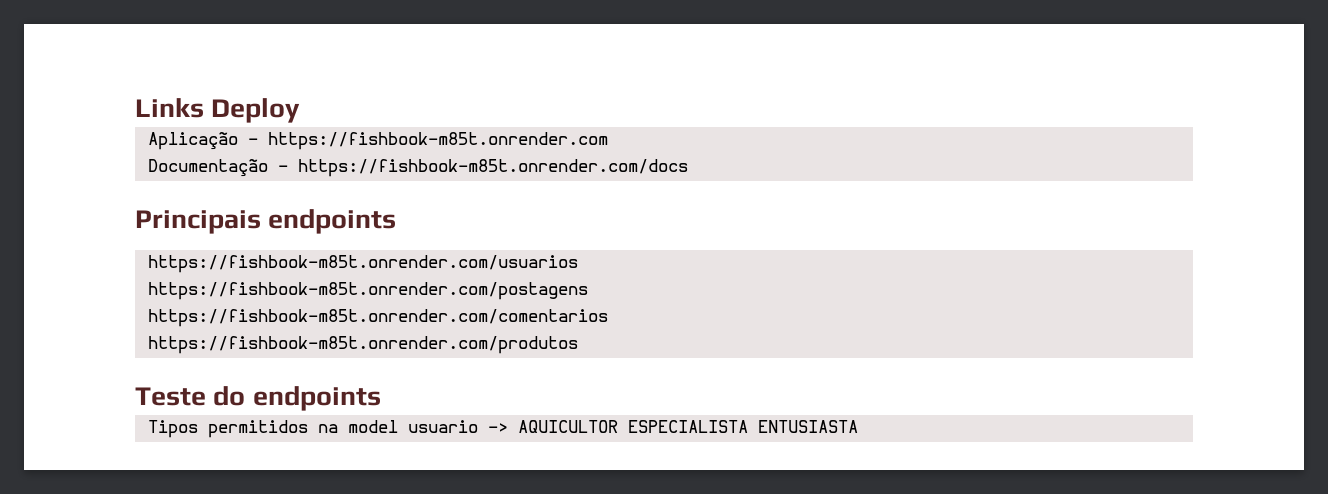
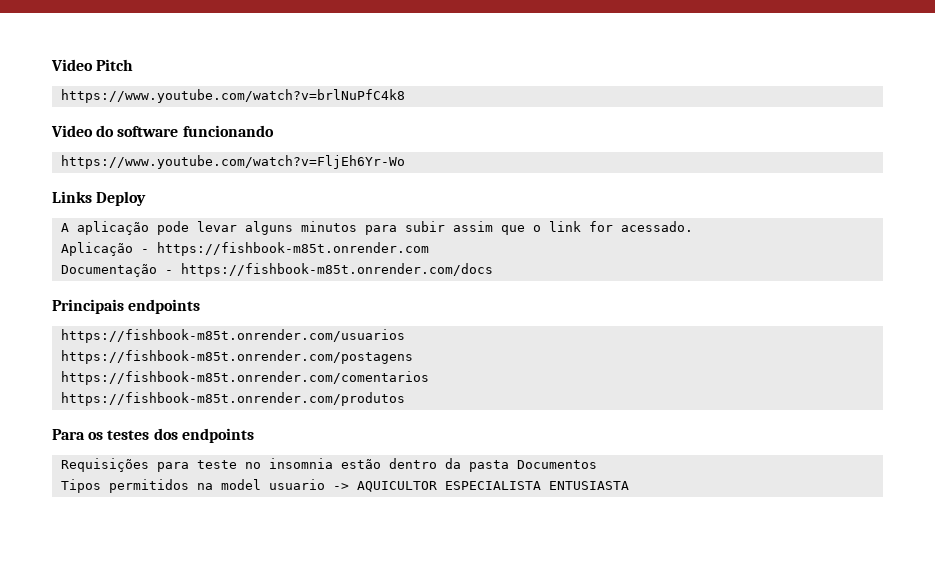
[135,98,301,123] Links Deploy -> [51,59,134,71] [60,89,405,103] [51,125,274,137] [60,155,405,169] [52,191,147,206] [60,221,693,235] Video Pitch // https://www.youtube.com/watch?v=brlNuPfC4k8 // Video do software funcionando // https://www.youtube.com/watch?v=FljEh6Yr-Wo // Links Deploy // A aplicação pode levar alguns minutos para subir assim que o link for acessado.
[135,386,381,411] Teste do endpoints -> [52,428,254,443] [60,458,597,472] Para os testes dos endpoints // Requisições para teste no insomnia estão dentro da pasta Documentos

